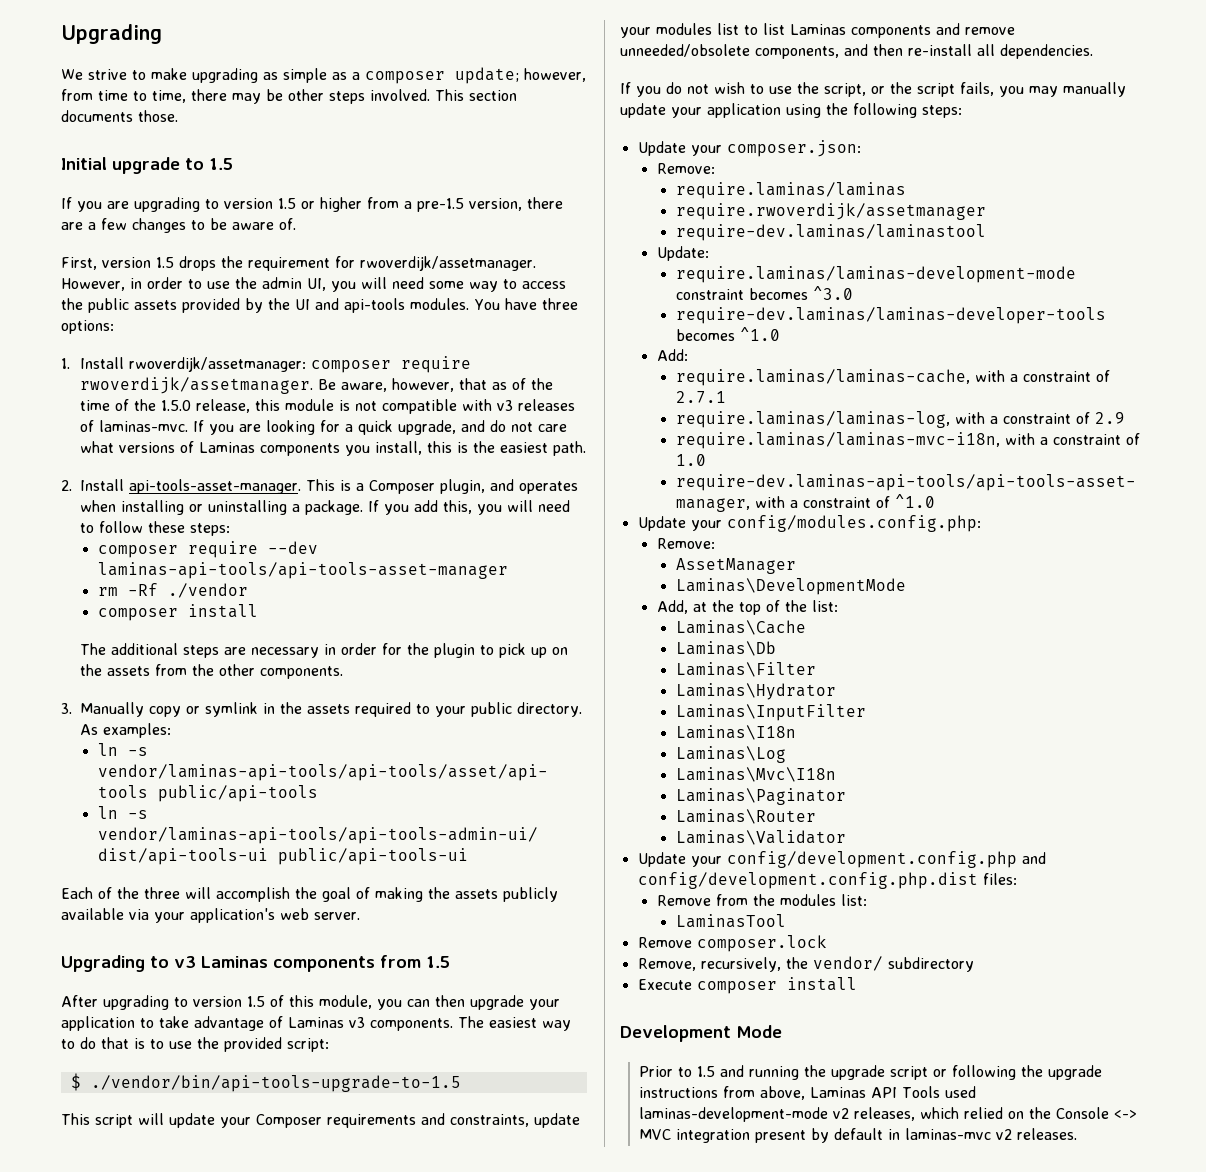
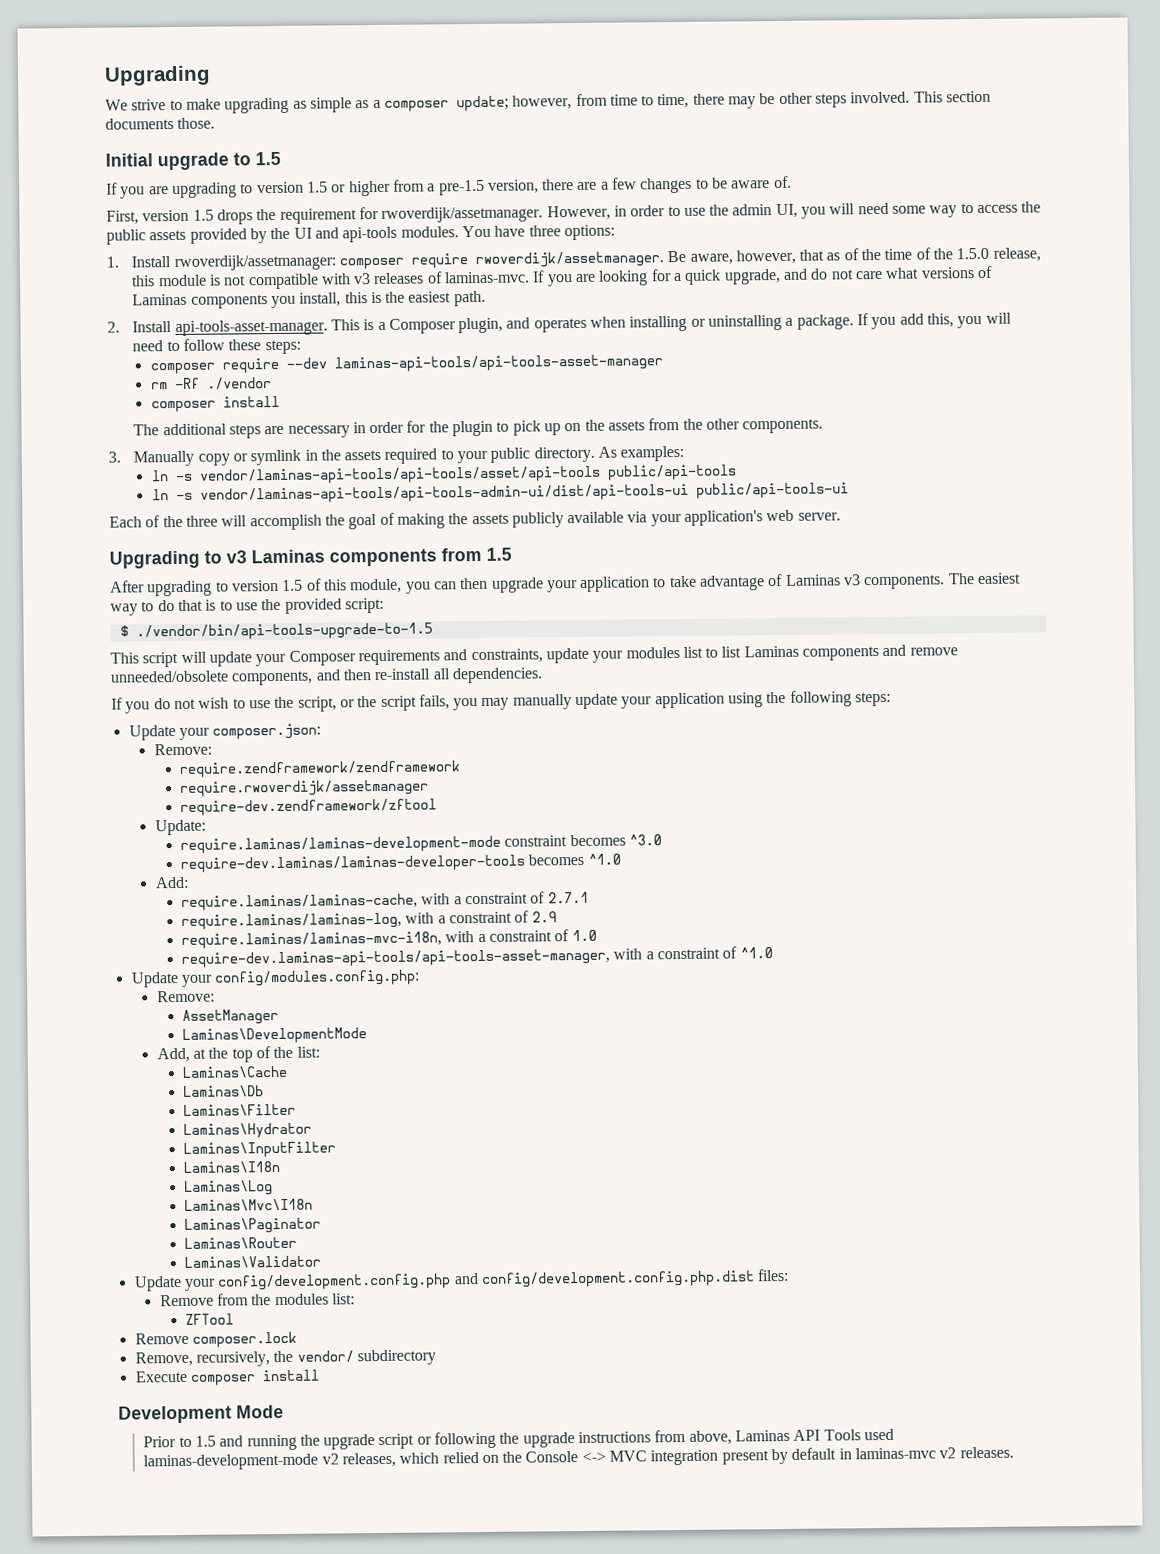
[675,182,906,199] require.laminas/laminas -> [179,760,461,778] require.zendframework/zendframework
[675,224,986,241] require-dev.laminas/laminastool -> [180,798,438,816] require-dev.zendframework/zftool
[675,914,786,928] LaminasTool -> [185,1313,235,1325] ZFTool

